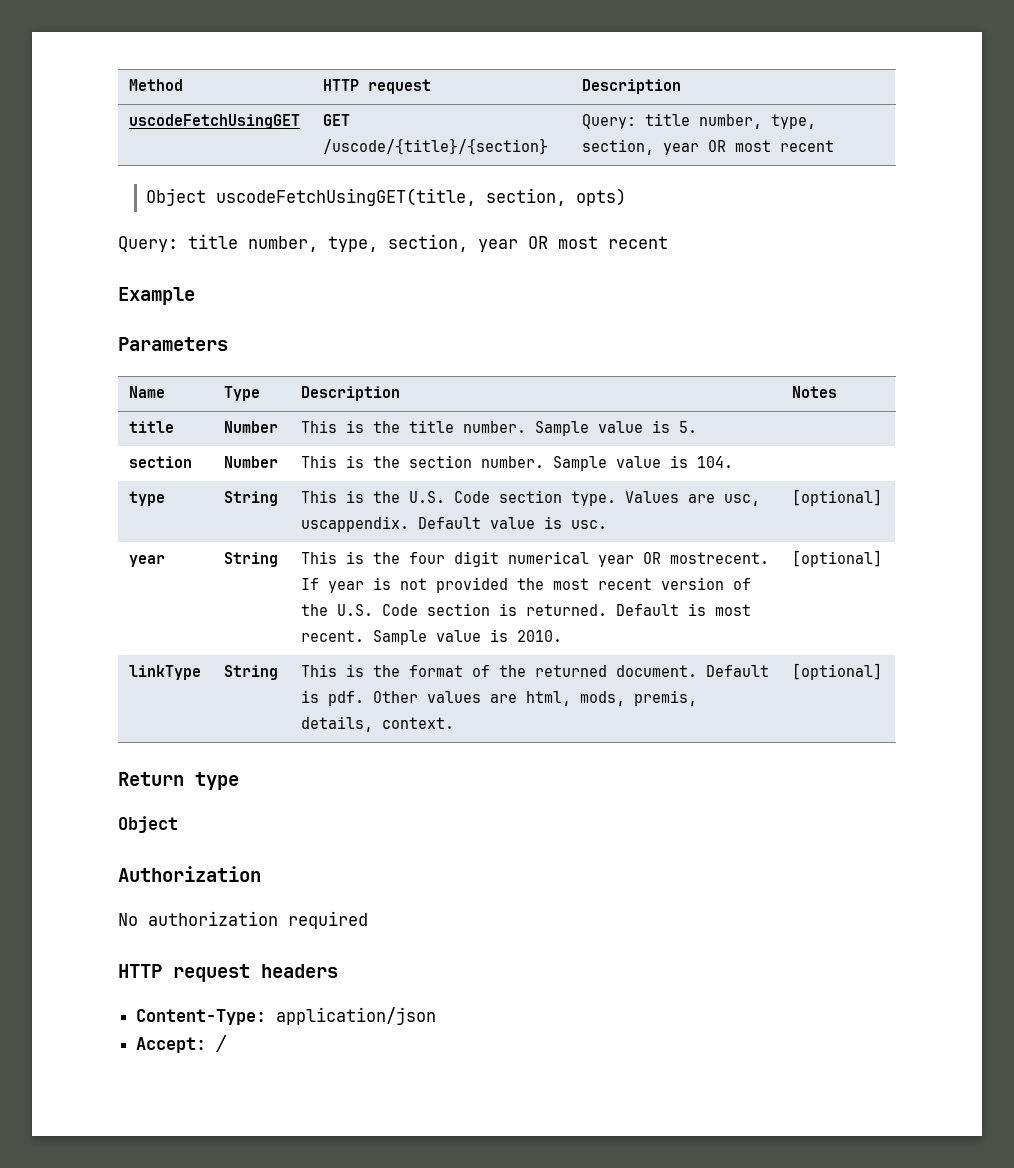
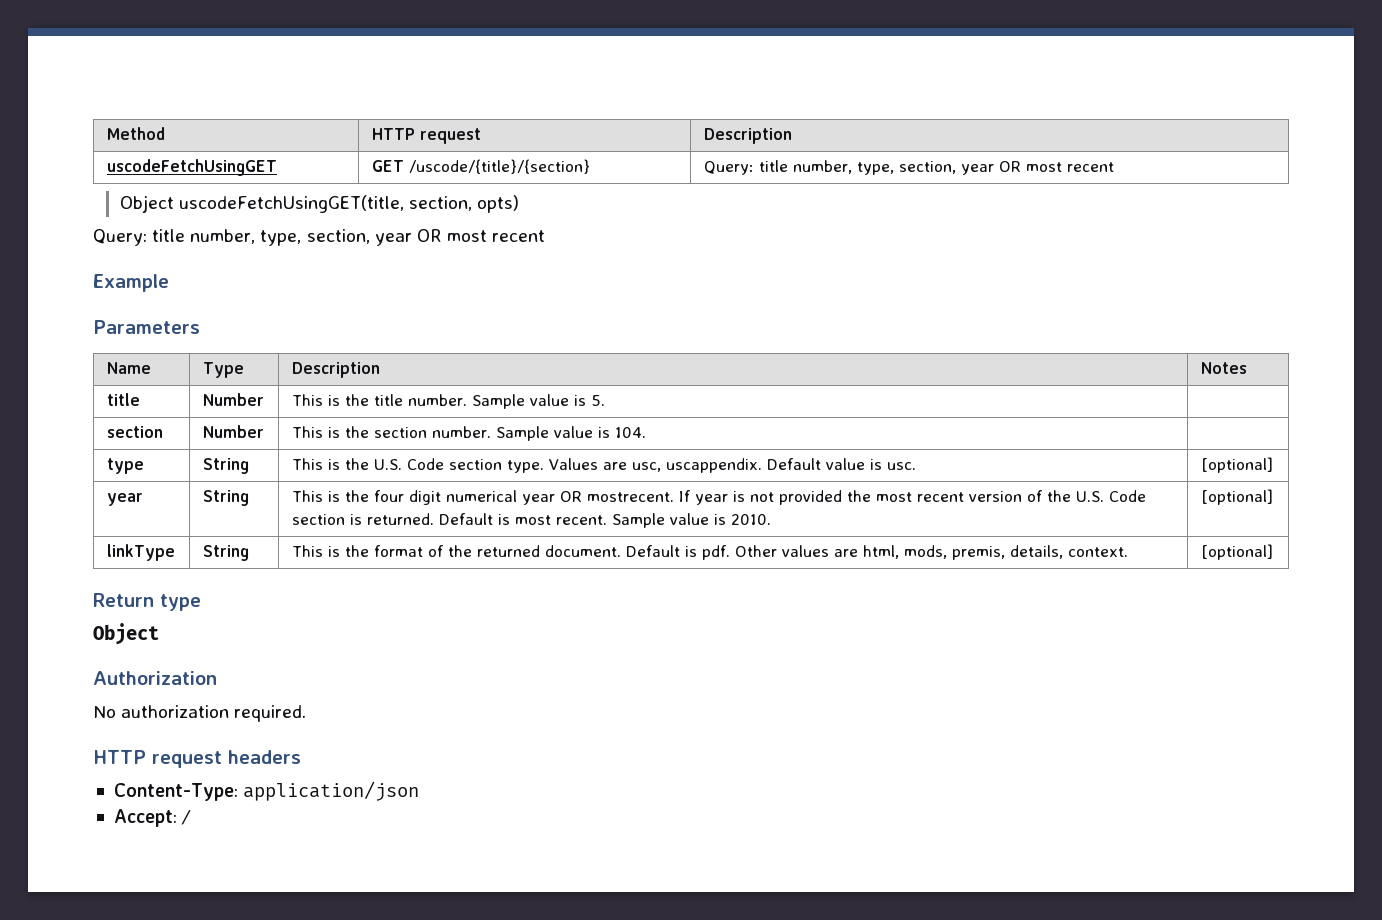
[288,911,368,929] required -> [234,705,307,722] required.

